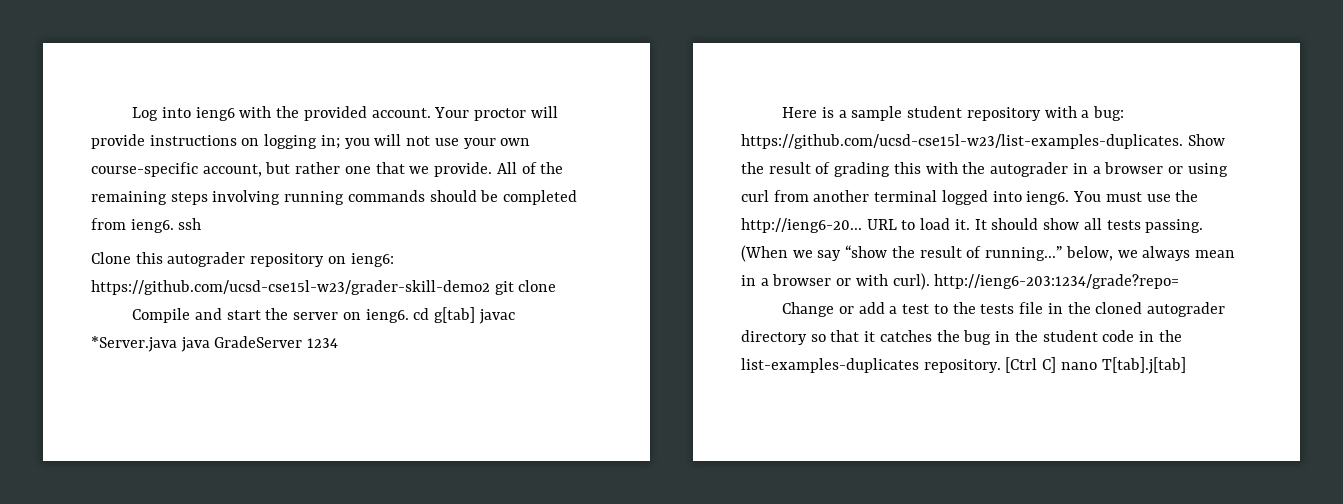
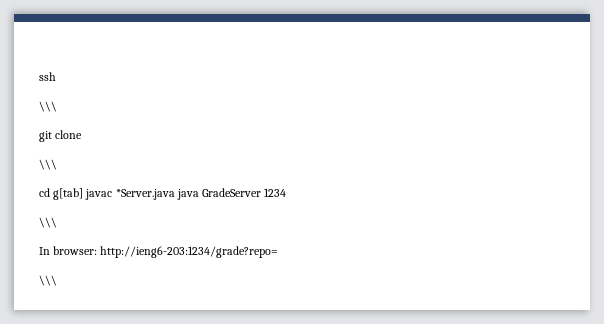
[132,106,558,121] [91,134,531,149] [91,162,564,177] [91,190,578,205] [91,218,202,233] [91,252,394,267] [91,280,557,295] [132,308,409,323] Log into ieng6 with the provided account. Your proctor will provide instructions on logging in; you will not use your own course-specific account, but rather one that we provide. All of the remaining steps involving running commands should be completed from ieng6. ssh // Clone this autograder repository on ieng6: https://github.com/ucsd-cse15l-w23/grader-skill-demo2 git clone // Compile and start the server on ieng6. -> [39,72,56,81] [39,101,57,112] [39,130,83,142] [39,159,57,170] ssh // \\\ // git clone // \\\ //
[782,106,1125,121] [741,134,1225,149] [741,162,1228,177] [741,190,1199,205] [741,218,1204,233] [741,245,1235,262] [741,273,1180,290] [782,302,1225,317] [741,330,1182,345] [741,357,1186,374] Here is a sample student repository with a bug: https://github.com/ucsd-cse15l-w23/list-examples-duplicates. Show the result of grading this with the autograder in a browser or using curl from another terminal logged into ieng6. You must use the http://ieng6-20... URL to load it. It should show all tests passing. (When we say “show the result of running...” below, we always mean in a browser or with curl). http://ieng6-203:1234/grade?repo= // Change or add a test to the tests file in the cloned autograder directory so that it catches the bug in the student code in the list-examples-duplicates repository. [Ctrl C] nano T[tab].j[tab] -> [39,217,57,228] [39,246,279,258] [39,275,57,286] \\\ // In browser: http://ieng6-203:1234/grade?repo= // \\\

